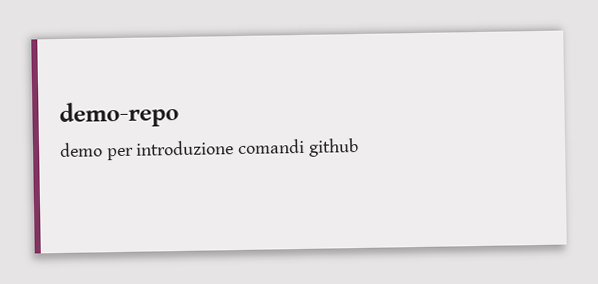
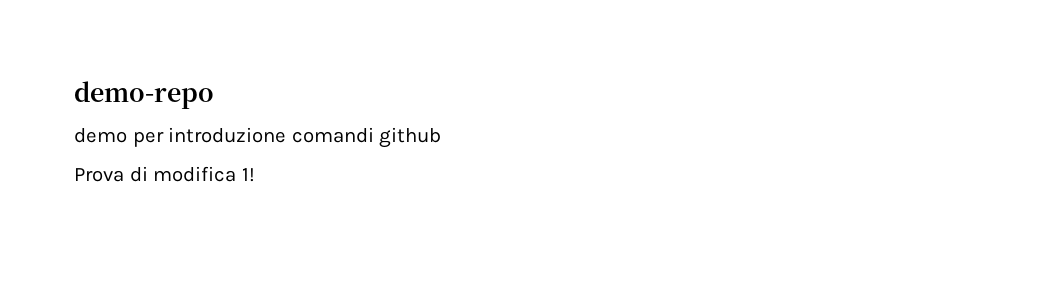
(359, 147) none -> [74,166,255,182] // Prova di modifica 1!

